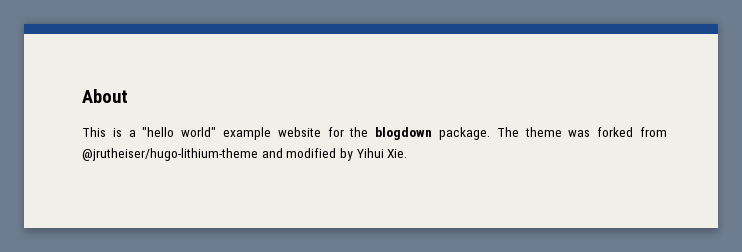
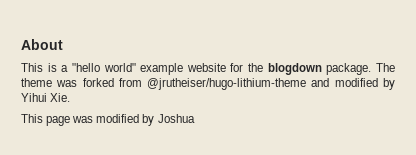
(408, 153) none -> [21,114,195,126] // This page was modified by Joshua

